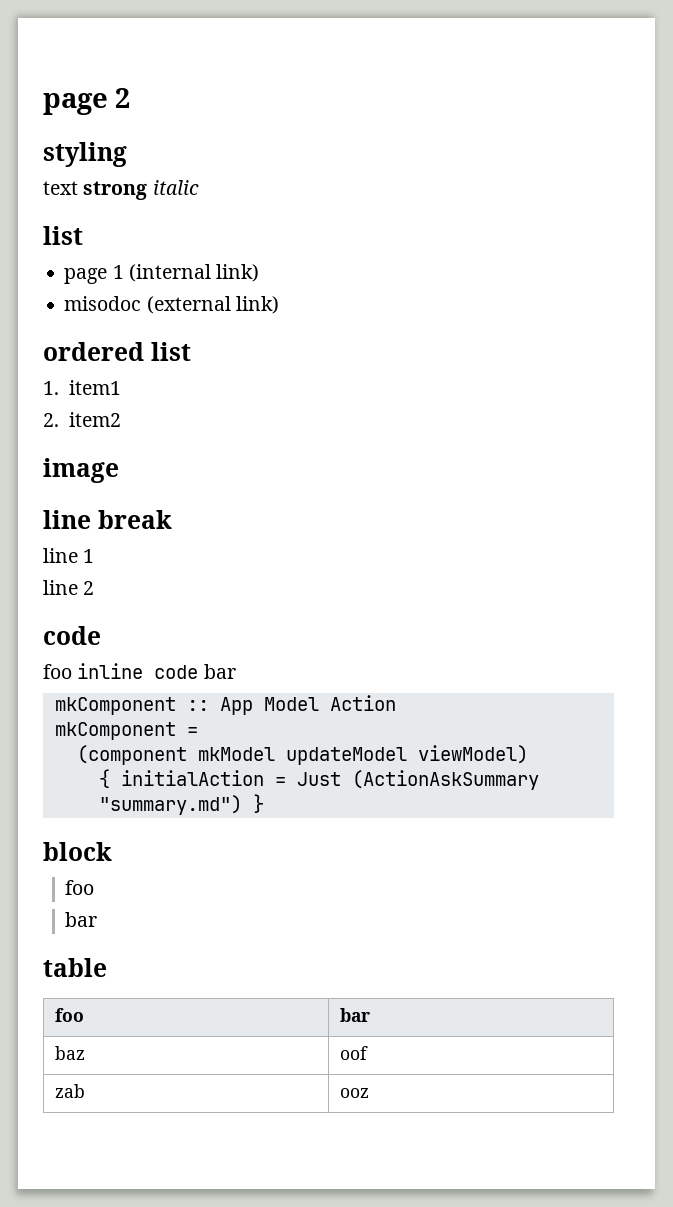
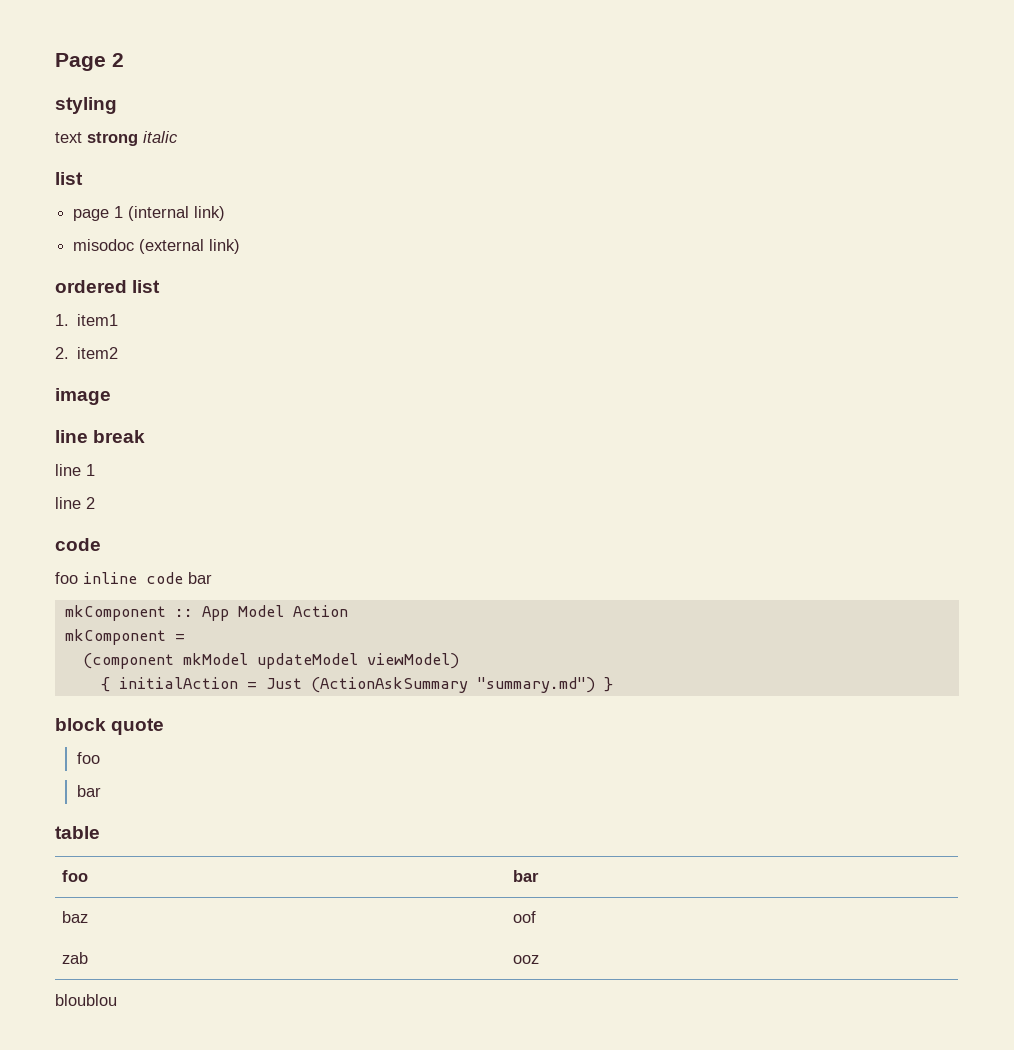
[43,93,108,115] page -> [55,53,106,71] Page
(112, 851) none -> [111,718,165,735] quote
(370, 1093) none -> [55,994,117,1006] // bloublou

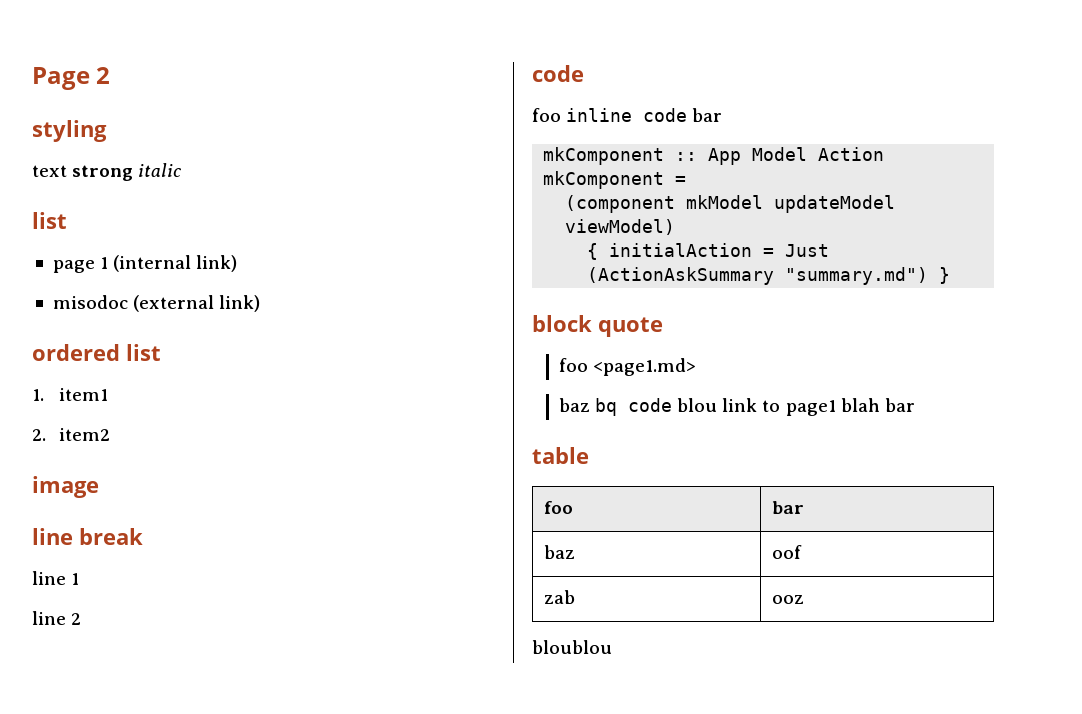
(100, 758) // -> [593,358,697,376] [558,398,880,416] <page1.md> // baz bq code blou link to page1 blah

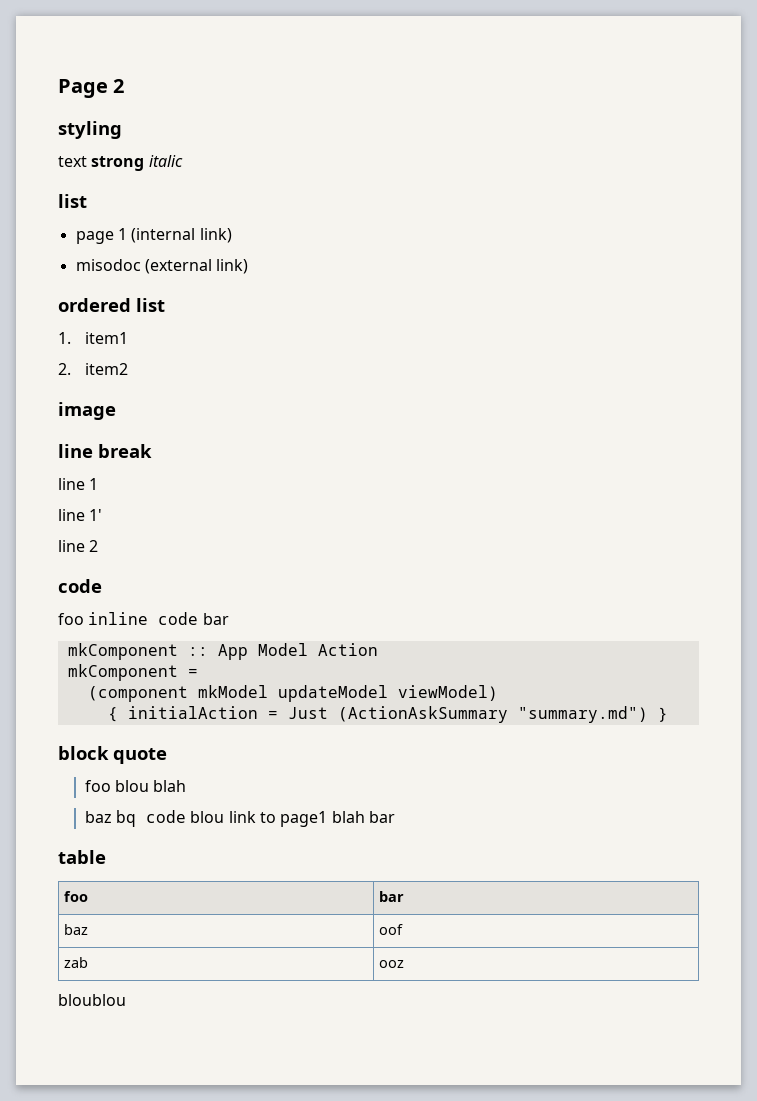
(80, 579) none -> [58,509,103,521] // line 1'
[593,358,697,376] <page1.md> -> [115,780,187,792] blou blah

